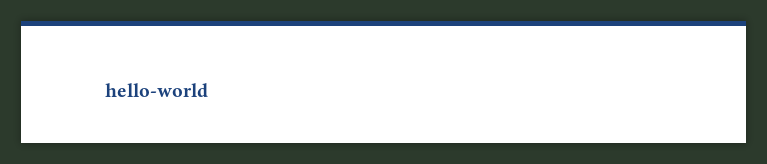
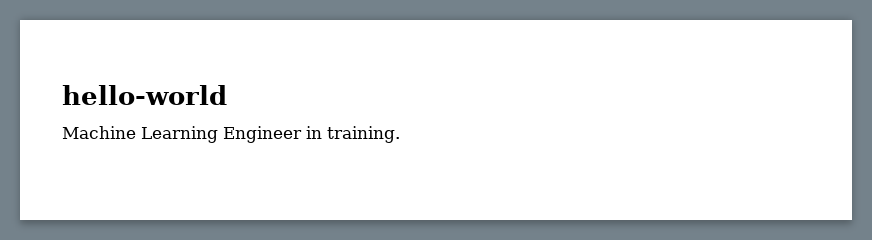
(208, 90) none -> [62,126,400,143] // Machine Learning Engineer in training.

